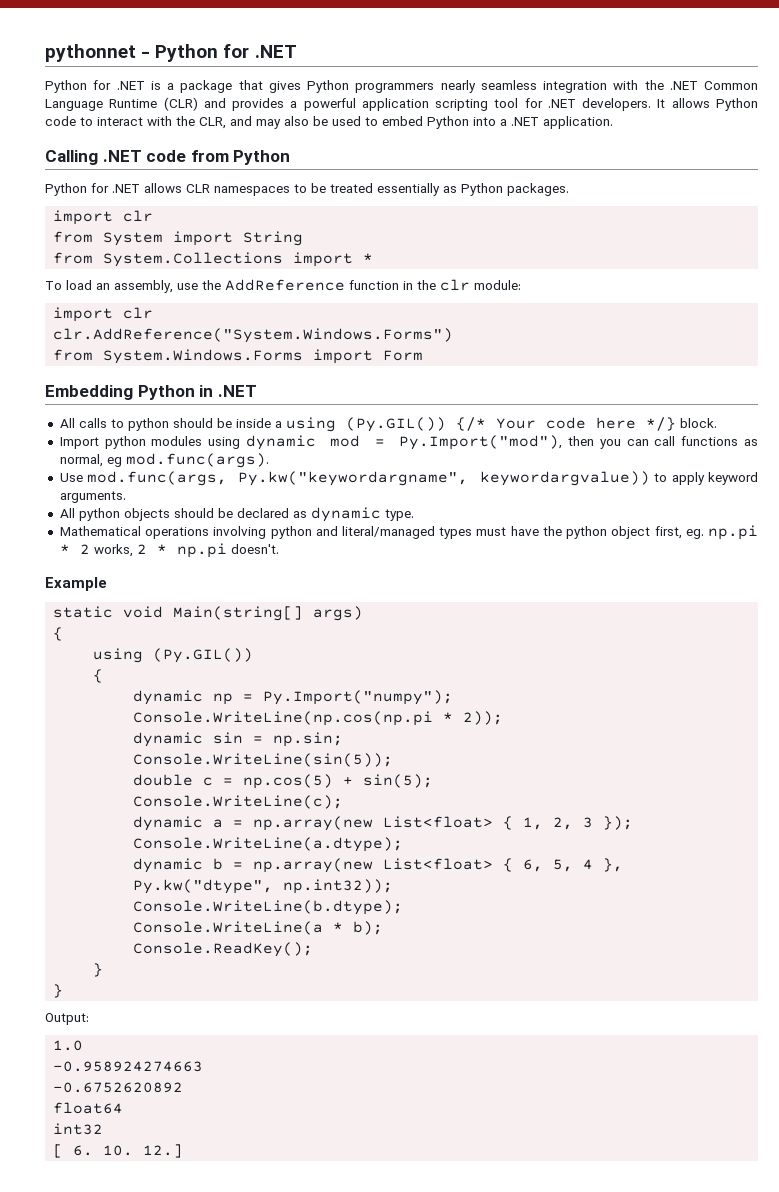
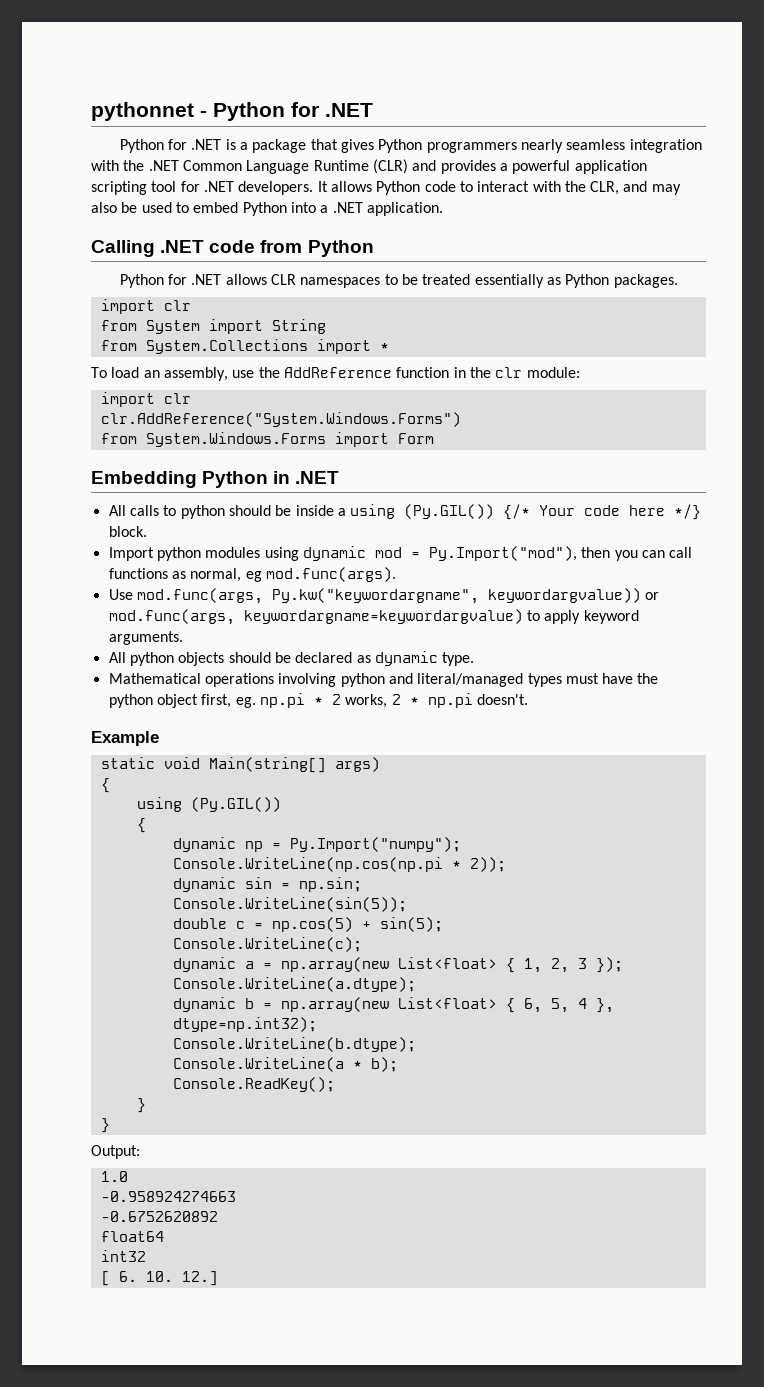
(650, 478) none -> [645,592,660,600] [108,609,523,625] or mod.func(args, keywordargname=keywordargvalue)
[133,879,394,894] Py.kw("dtype", np.int32)); -> [172,1017,317,1032] dtype=np.int32);

